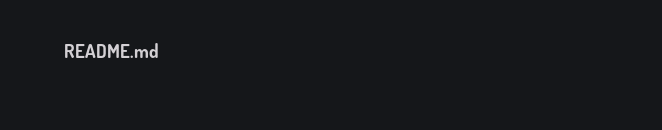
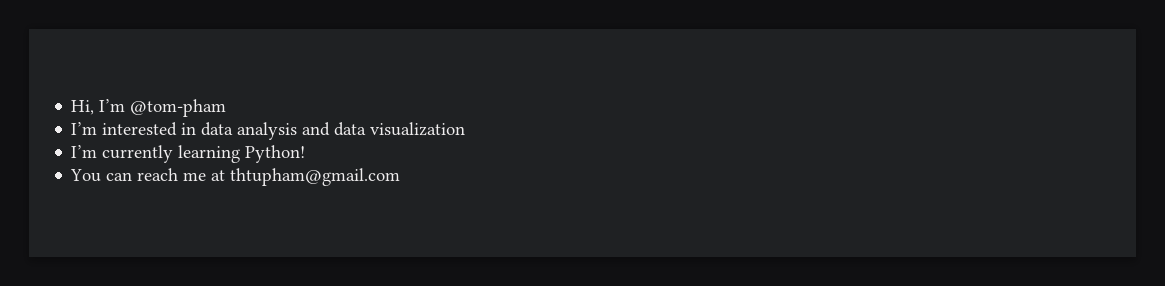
[64,43,159,58] README.md -> [71,99,227,117] [71,122,466,140] [71,145,306,163] [70,168,401,186] Hi, I’m @tom-pham // I’m interested in data analysis and data visualization // I’m currently learning Python! // You can reach me at thtupham@gmail.com

